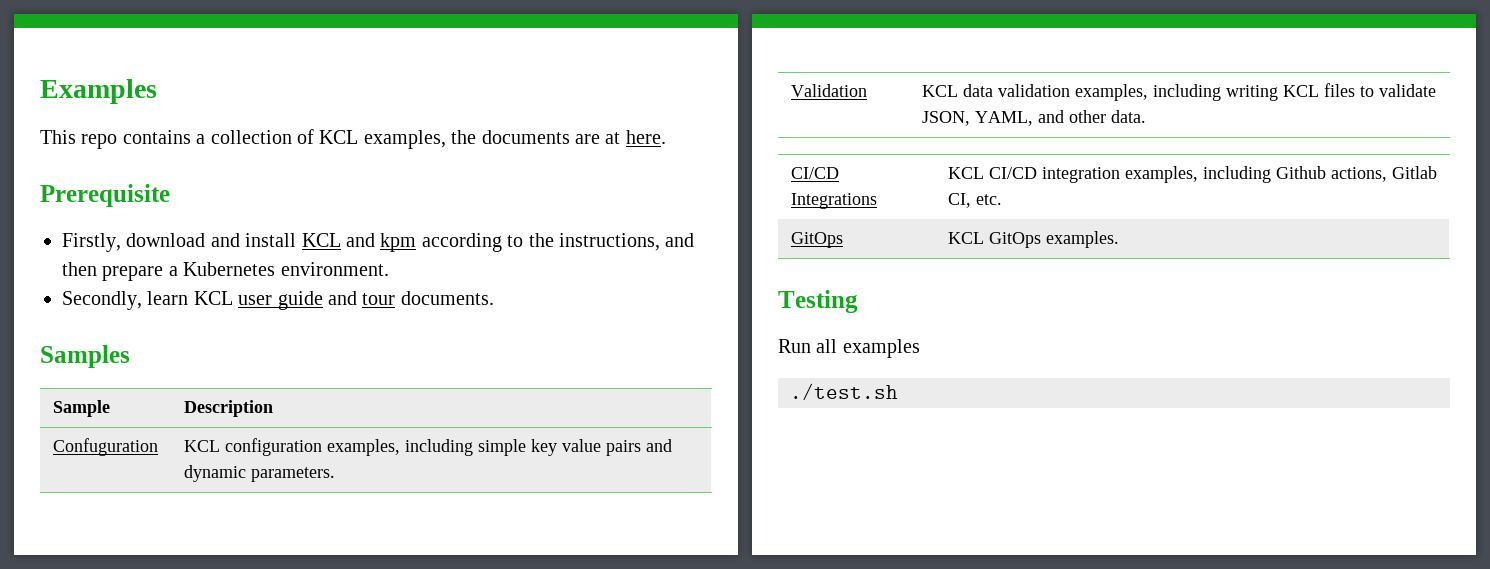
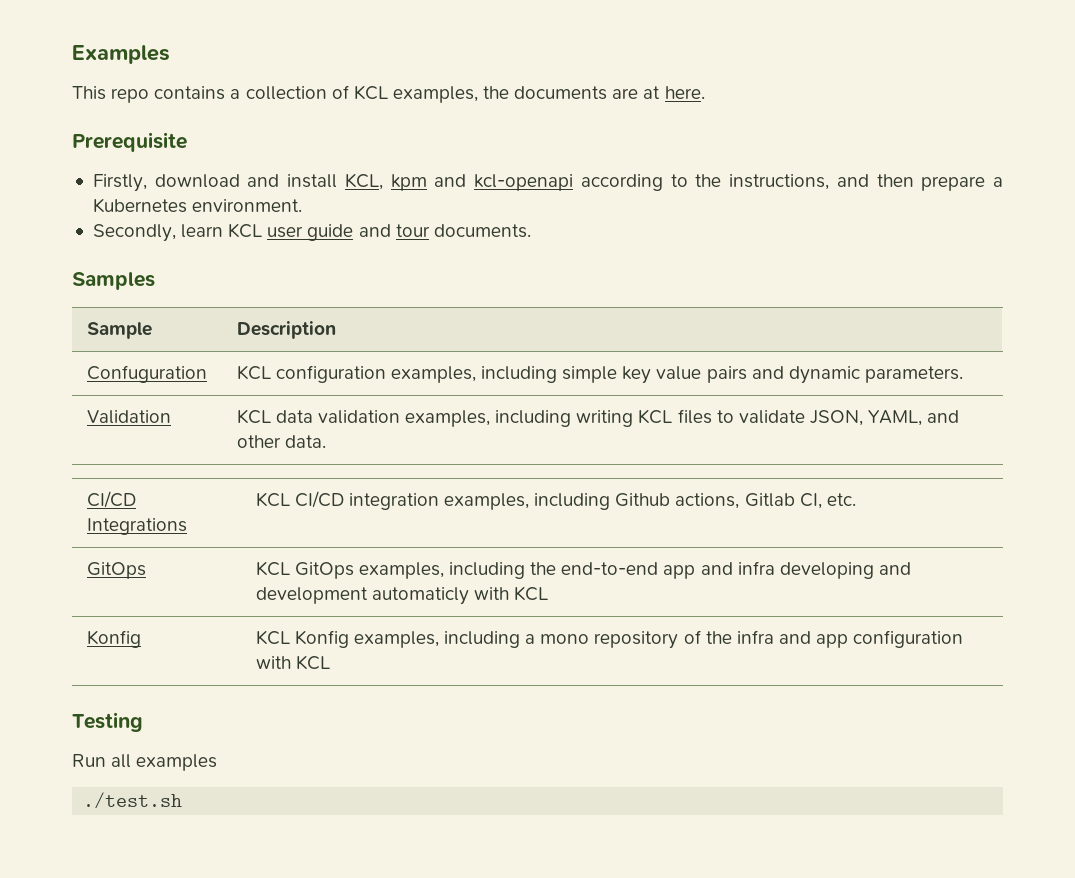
[301,233,417,252] KCL and kpm -> [344,173,574,191] KCL, kpm and kcl-openapi
[1045,231,1119,248] examples. -> [358,561,912,579] [255,586,549,605] [86,630,141,648] [255,630,964,649] [255,655,330,670] examples, including the end-to-end app and infra developing and development automaticly with KCL // Konfig | KCL Konfig examples, including a mono repository of the infra and app configuration with KCL

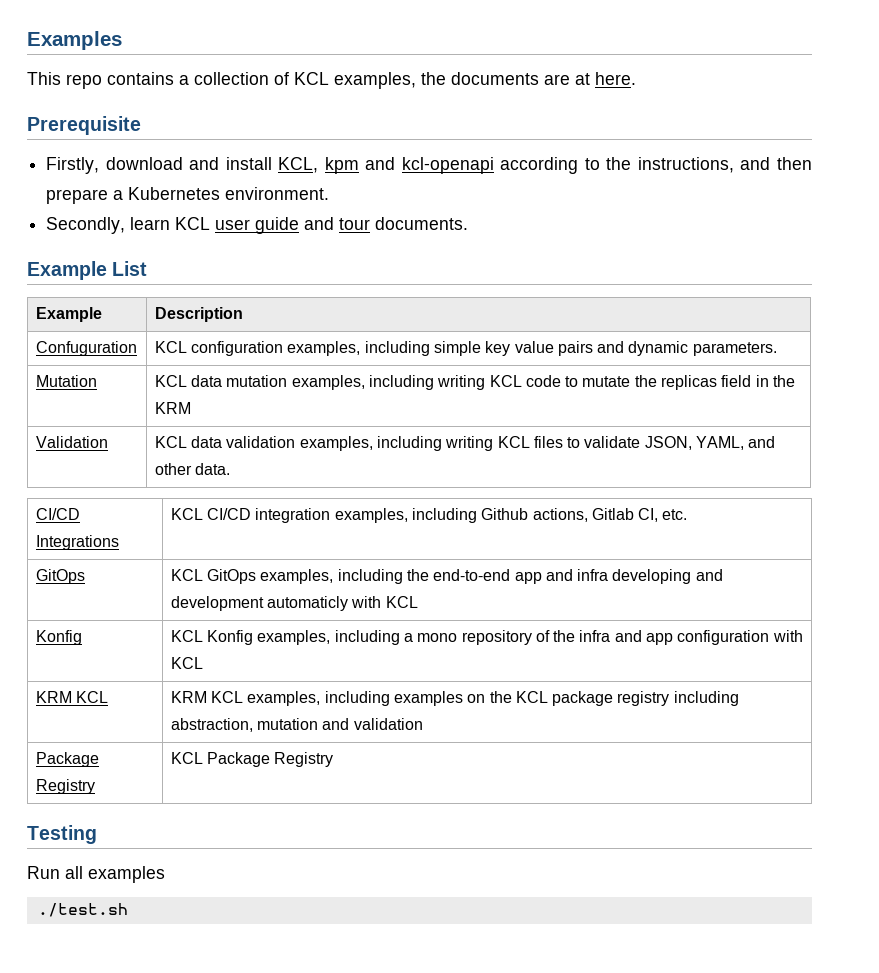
[72,272,155,290] [86,322,152,339] Samples // Sample -> [27,261,148,280] [35,307,102,322] Example List // Example
(964, 374) none -> [35,375,97,387] [154,375,796,390] [154,402,191,414] // Mutation | KCL data mutation examples, including writing KCL code to mutate the replicas field in the KRM
(330, 662) none -> [35,691,108,703] [170,691,739,706] [170,718,423,732] [35,752,99,767] [35,779,95,794] [170,752,334,767] // KRM KCL | KRM KCL examples, including examples on the KCL package registry including abstraction, mutation and validation // Package Registry | KCL Package Registry

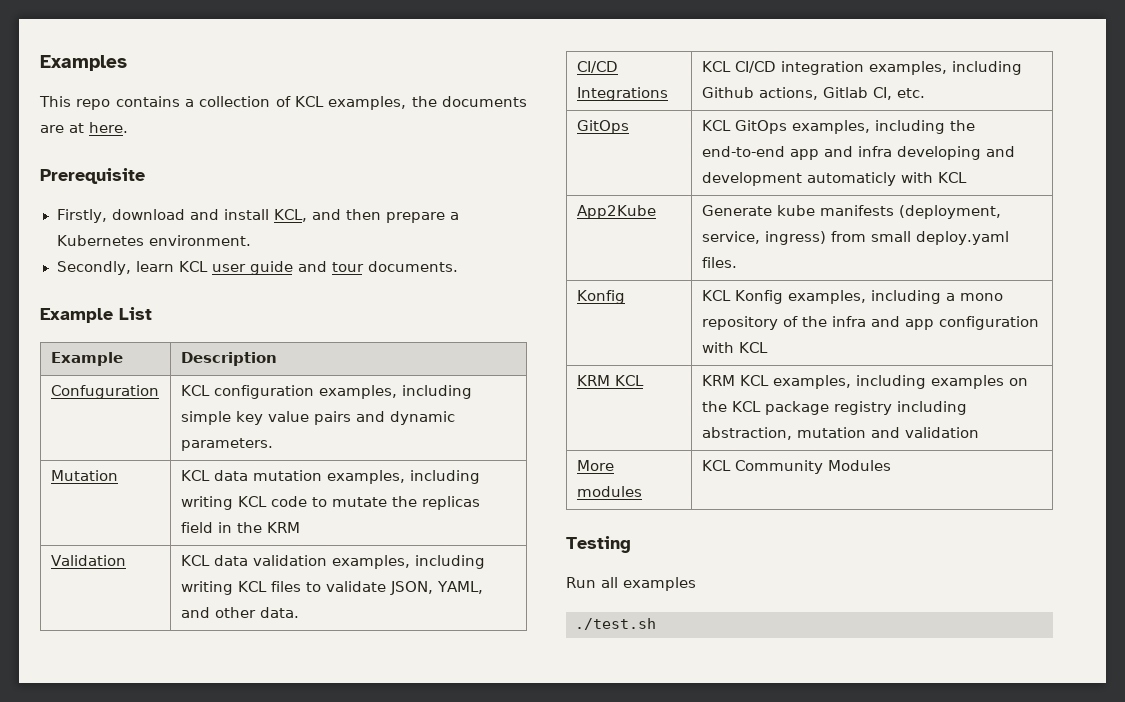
[324,157,734,174] kpm and kcl-openapi according to the instructions, -> (308, 215) none
(418, 602) none -> [576,205,656,219] [701,205,1001,219] [701,231,1009,245] [701,257,737,268] // App2Kube | Generate kube manifests (deployment, service, ingress) from small deploy.yaml files.
[35,752,99,767] [35,779,95,794] [170,752,334,767] Package Registry | KCL Package Registry -> [576,460,614,471] [576,486,642,497] [701,460,891,474] More modules | KCL Community Modules

